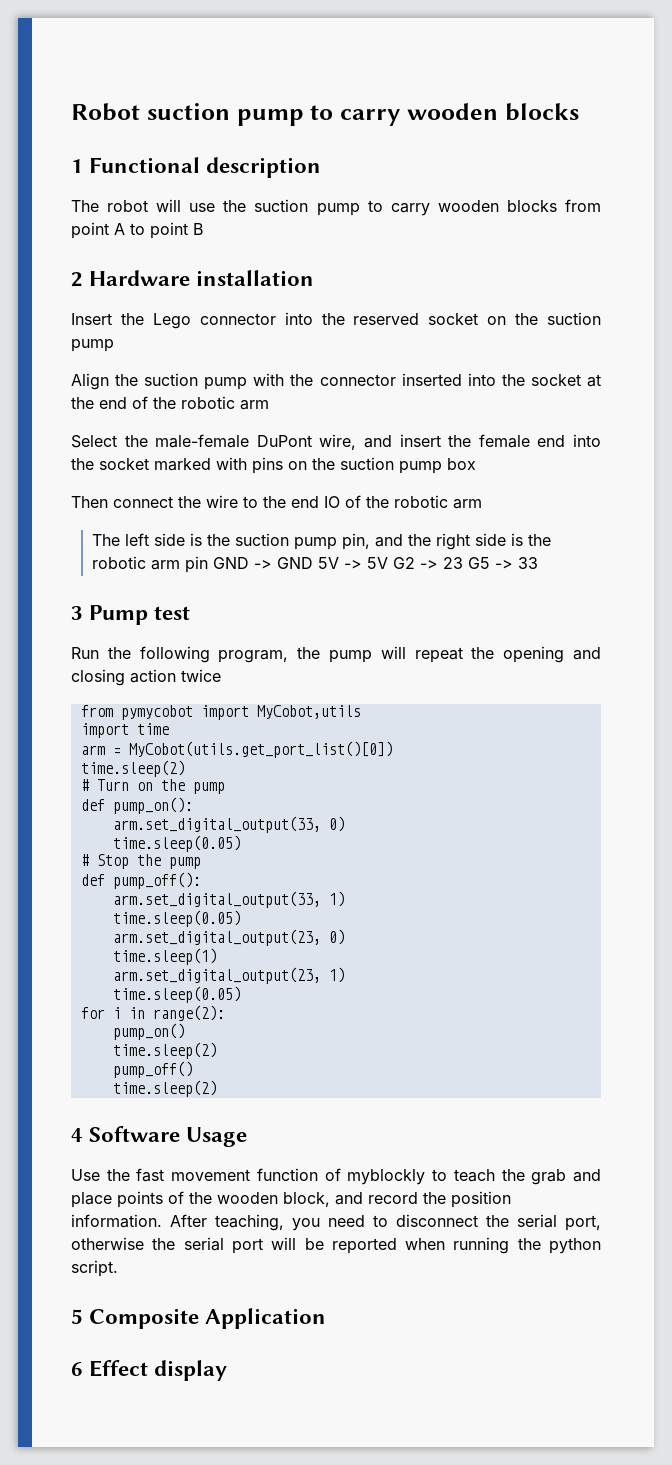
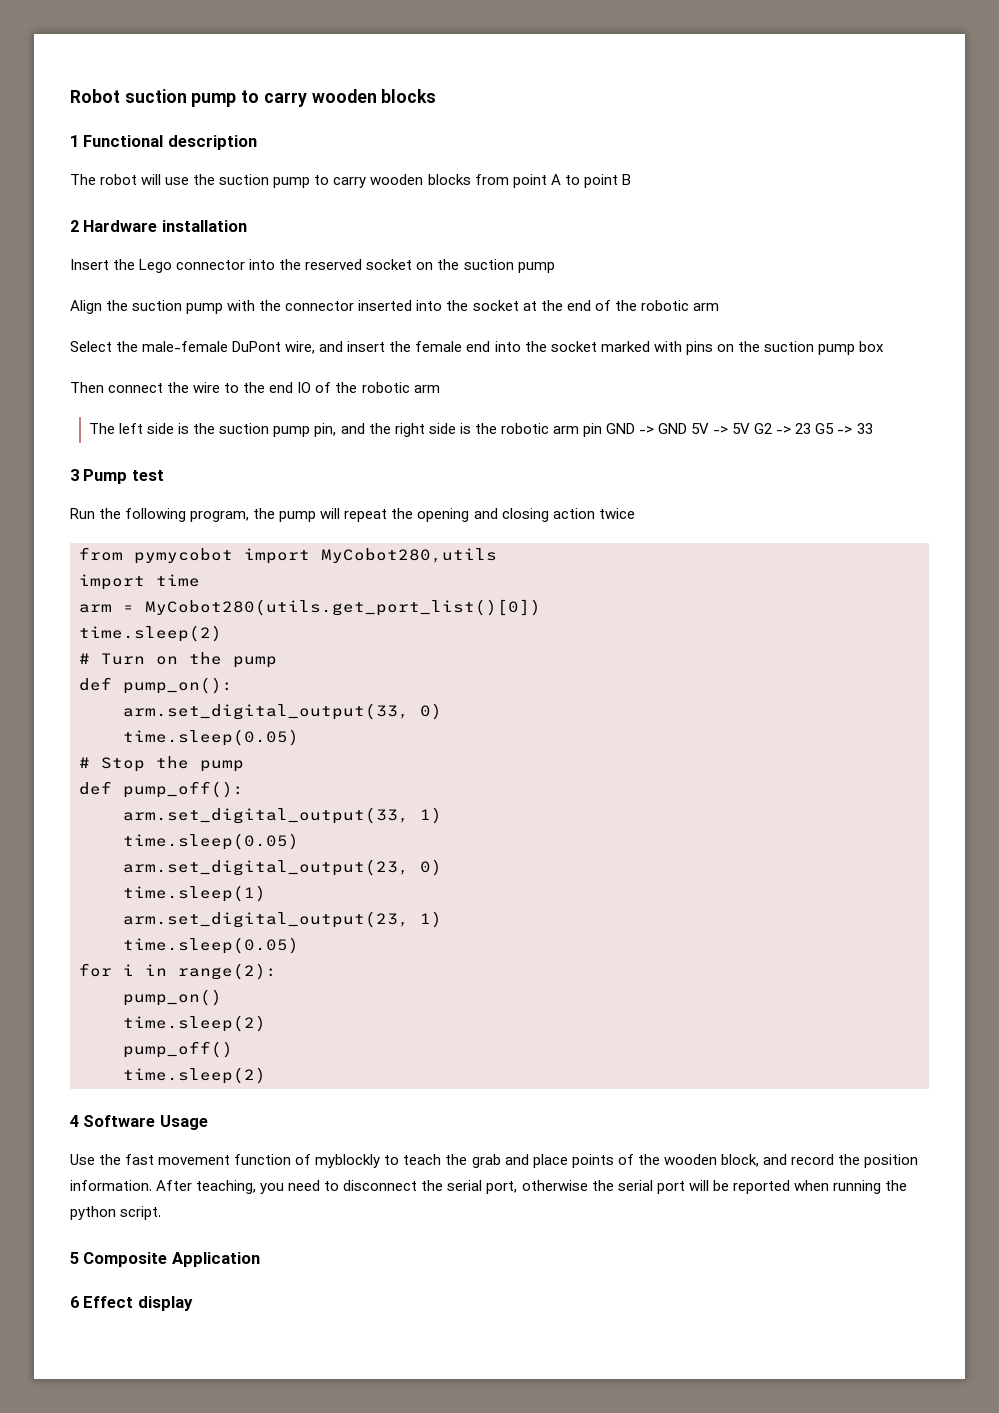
[256,705,361,719] MyCobot,utils -> [321,548,497,563] MyCobot280,utils
[128,741,393,758] MyCobot(utils.get_port_list()[0]) -> [145,599,541,616] MyCobot280(utils.get_port_list()[0])

